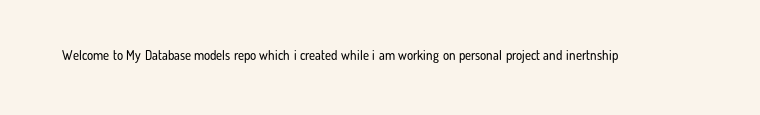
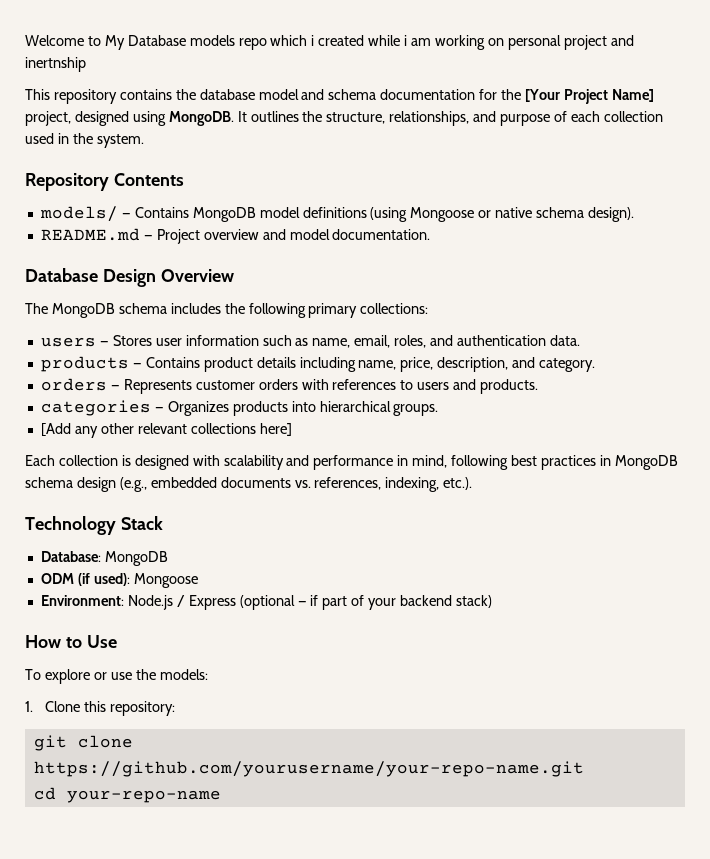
(618, 56) none -> [25,89,654,104] [25,111,663,126] [25,133,144,148] [25,173,184,191] [39,206,635,222] [40,228,431,244] [25,268,234,287] [25,303,429,318] [40,335,580,348] [40,356,596,372] [40,378,539,394] [40,400,439,416] [40,423,292,438] [25,455,678,470] [25,477,473,492] [25,516,163,535] [40,551,168,566] [40,573,198,588] [40,595,493,610] [25,635,117,648] [25,669,208,684] [25,701,175,716] [33,735,133,751] [33,761,584,777] [33,787,221,803] // This repository contains the database model and schema documentation for the [Your Project Name] project, designed using MongoDB. It outlines the structure, relationships, and purpose of each collection used in the system. // Repository Contents // models/ — Contains MongoDB model definitions (using Mongoose or native schema design). // README.md — Project overview and model documentation. // Database Design Overview // The MongoDB schema includes the following primary collections: // users — Stores user information such as name, email, roles, and authentication data. // products — Contains product details including name, price, description, and category. // orders — Represents customer orders with references to users and products. // categories — Organizes products into hierarchical groups. // [Add any other relevant collections here] // Each collection is designed with scalability and performance in mind, following best practices in MongoDB schema design (e.g., embedded documents vs. references, indexing, etc.). // Technology Stack // Database: MongoDB // ODM (if used): Mongoose // Environment: Node.js / Express (optional — if part of your backend stack) // How to Use // To explore or use the models: // 1. Clone this repository: // git clone https://github.com/yourusername/your-repo-name.git // cd your-repo-name

